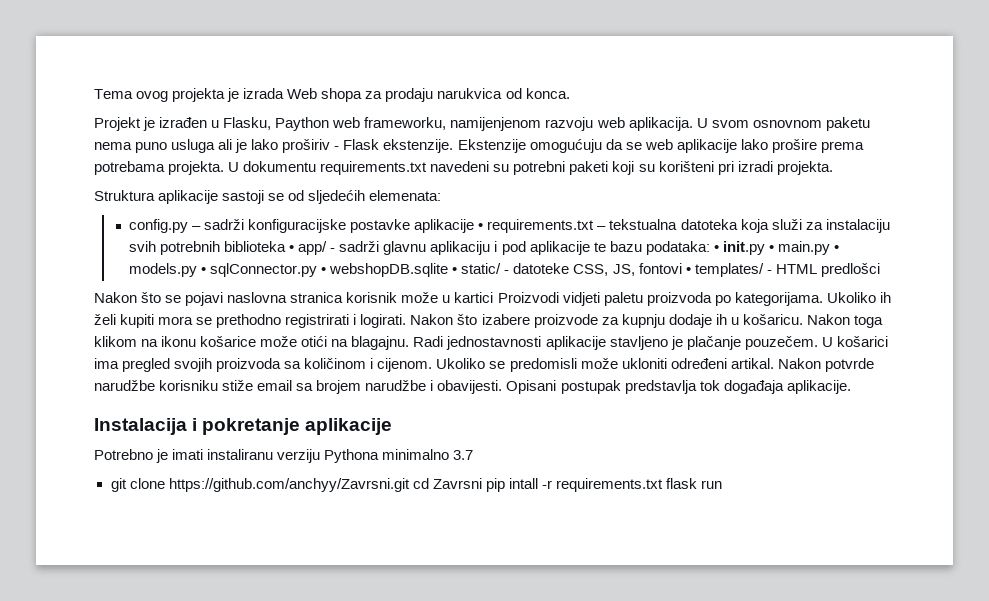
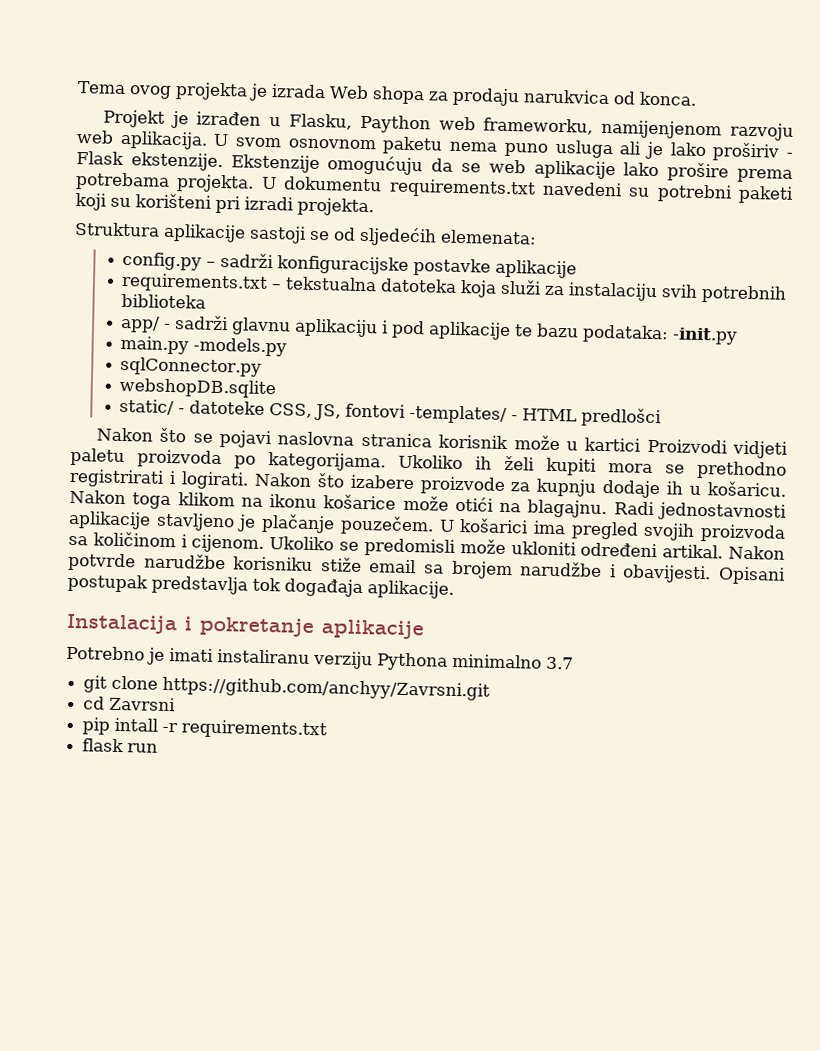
[478,223,484,230] • -> (578, 269) //
[289,245,295,252] • -> (207, 301) //
[713,241,839,255] [129,263,207,277] • init.py • main.py • models.py • -> [672,327,739,345] [120,335,288,357] -init.py // main.py -models.py //
[321,267,327,274] • -> (263, 366) //
[452,267,458,274] • -> (277, 388) //
[685,263,764,277] • templates/ -> [409,404,508,424] -templates/
(410, 485) none -> (491, 688) //
(482, 483) none -> (177, 704) //
(663, 485) none -> (328, 729) //

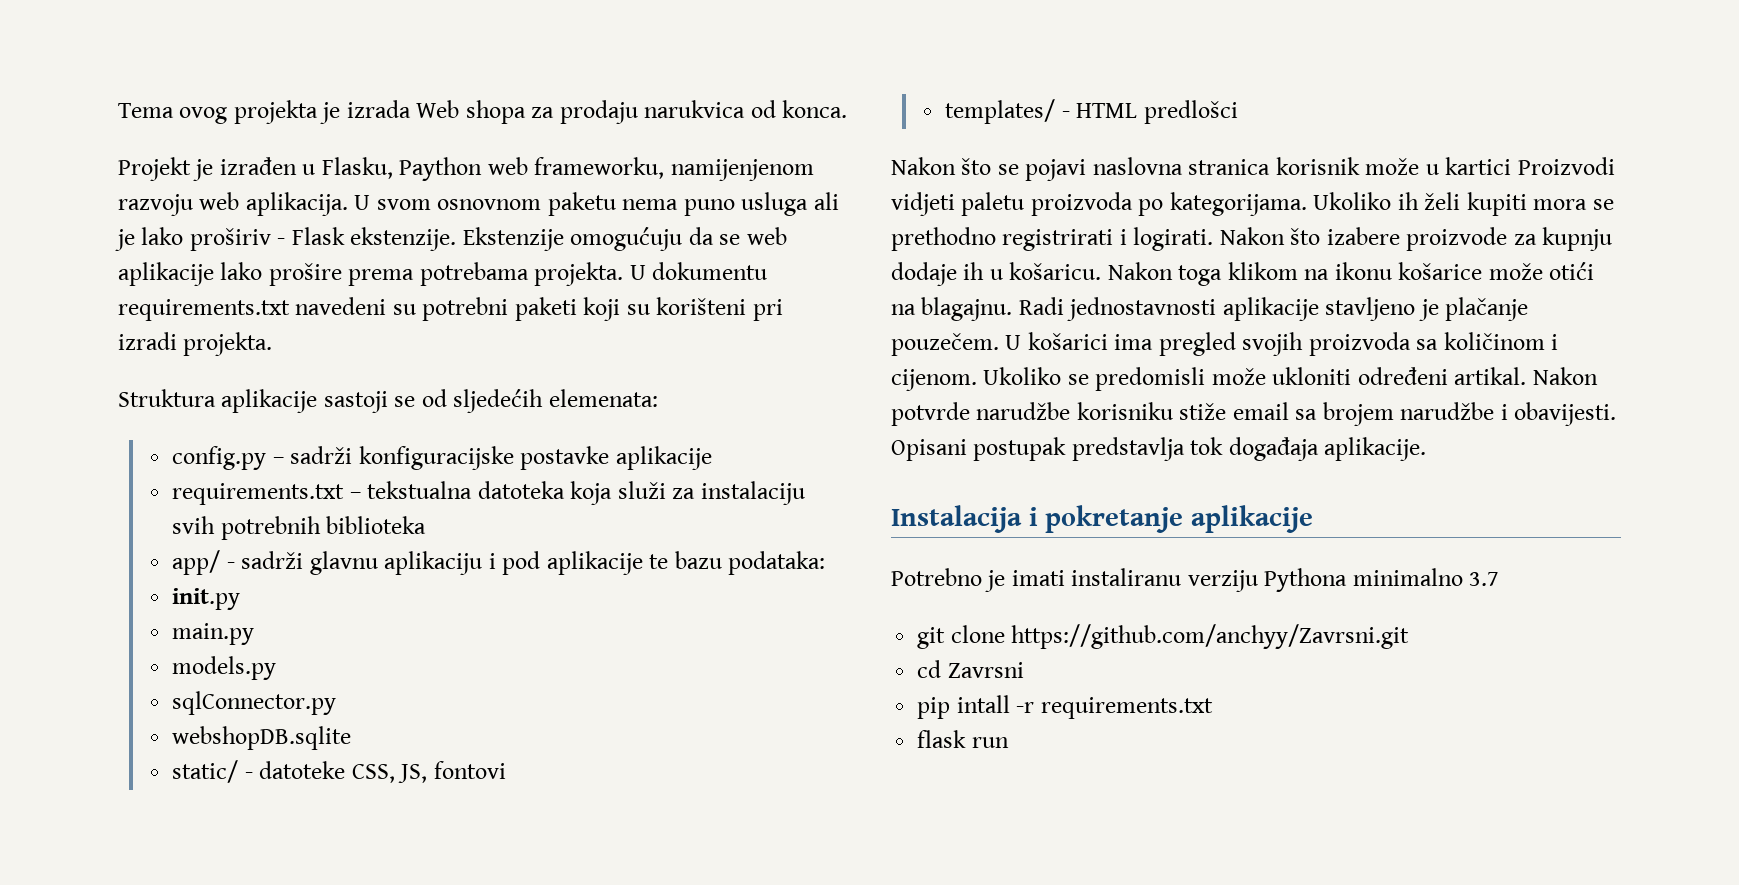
[672,327,739,345] -init.py -> [172,588,241,610] // init.py
[193,337,288,357] -models.py -> [172,656,277,680] // models.py
[409,404,508,424] -templates/ -> [945,99,1056,124] // templates/

